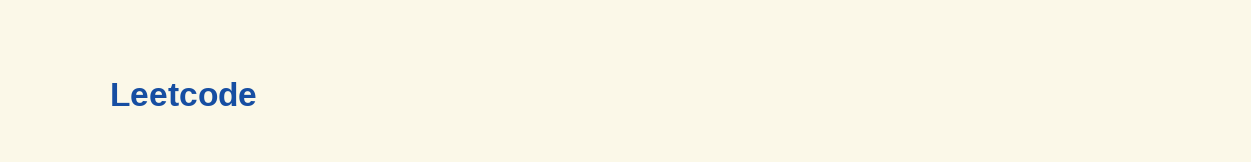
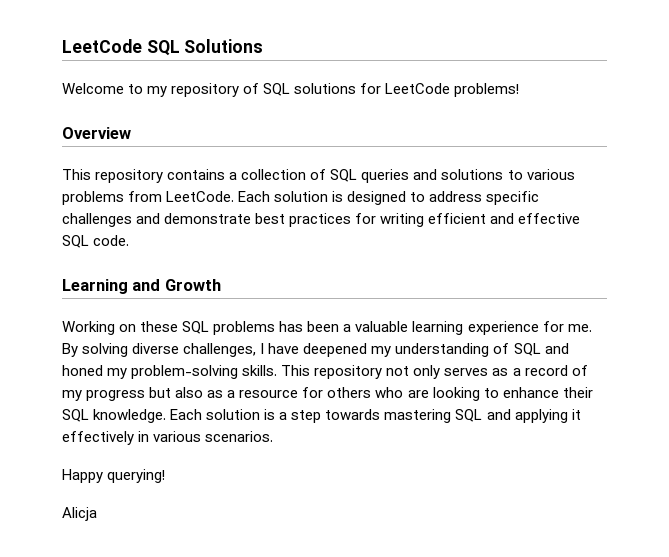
[110,82,257,106] Leetcode -> [62,39,264,56] [62,83,520,97] [62,127,131,139] [62,169,575,183] [62,191,540,205] [62,213,581,227] [62,235,130,248] [62,279,221,294] [62,321,592,335] [62,343,569,357] [62,365,588,379] [62,387,593,401] [62,409,581,423] [62,431,274,445] [62,469,166,483] [62,507,97,521] LeetCode SQL Solutions // Welcome to my repository of SQL solutions for LeetCode problems! // Overview // This repository contains a collection of SQL queries and solutions to various problems from LeetCode. Each solution is designed to address specific challenges and demonstrate best practices for writing efficient and effective SQL code. // Learning and Growth // Working on these SQL problems has been a valuable learning experience for me. By solving diverse challenges, I have deepened my understanding of SQL and honed my problem-solving skills. This repository not only serves as a record of my progress but also as a resource for others who are looking to enhance their SQL knowledge. Each solution is a step towards mastering SQL and applying it effectively in various scenarios. // Happy querying! // Alicja

